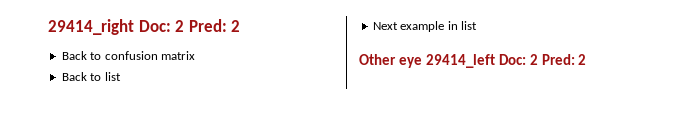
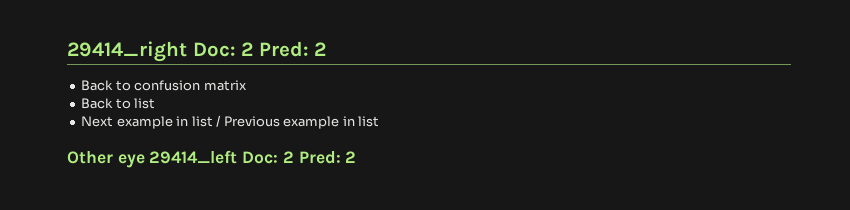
(477, 25) none -> [216,115,380,129] / Previous example in list

